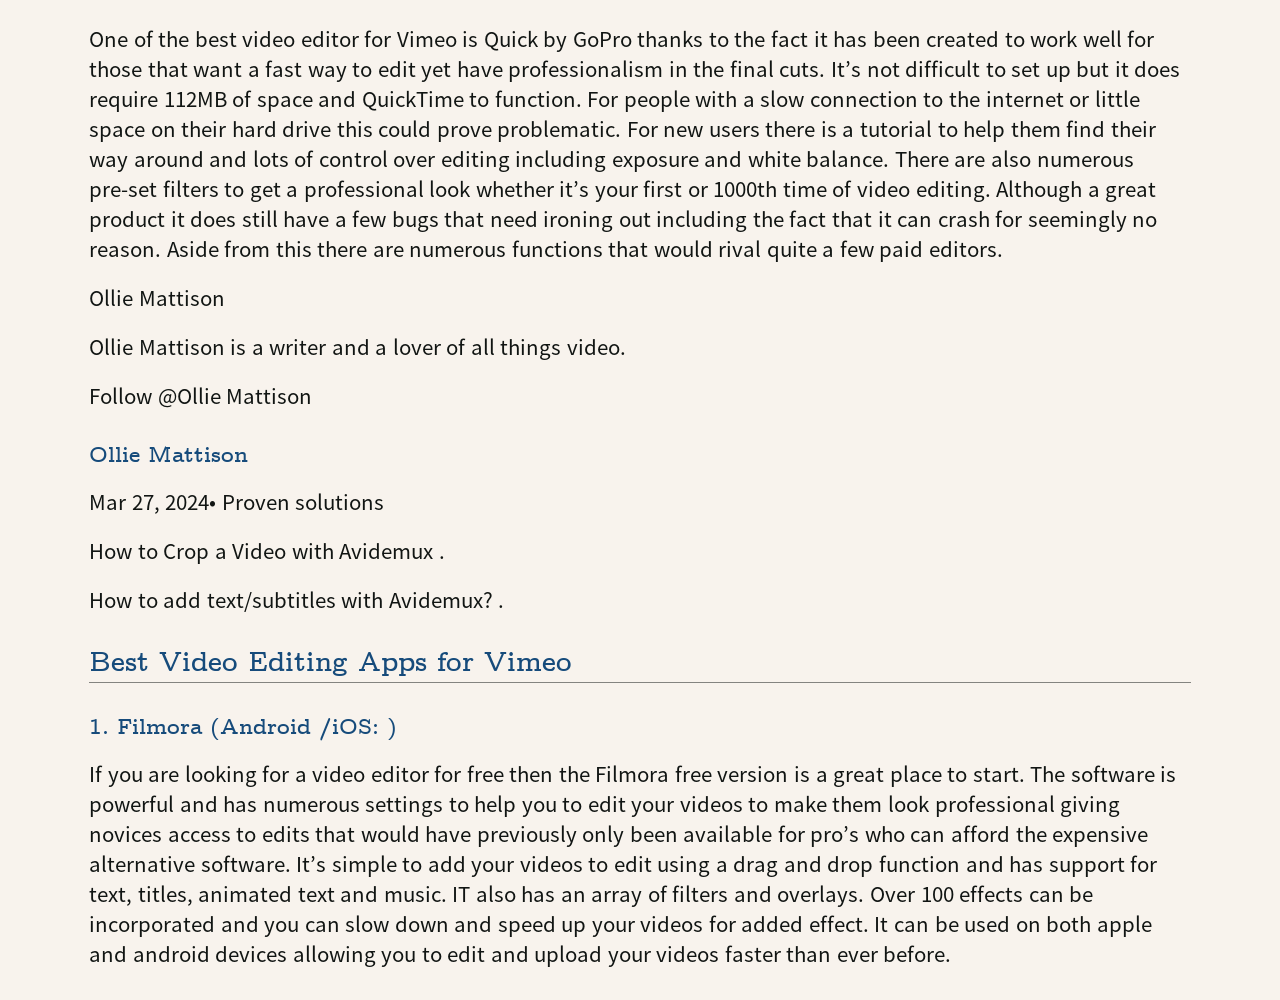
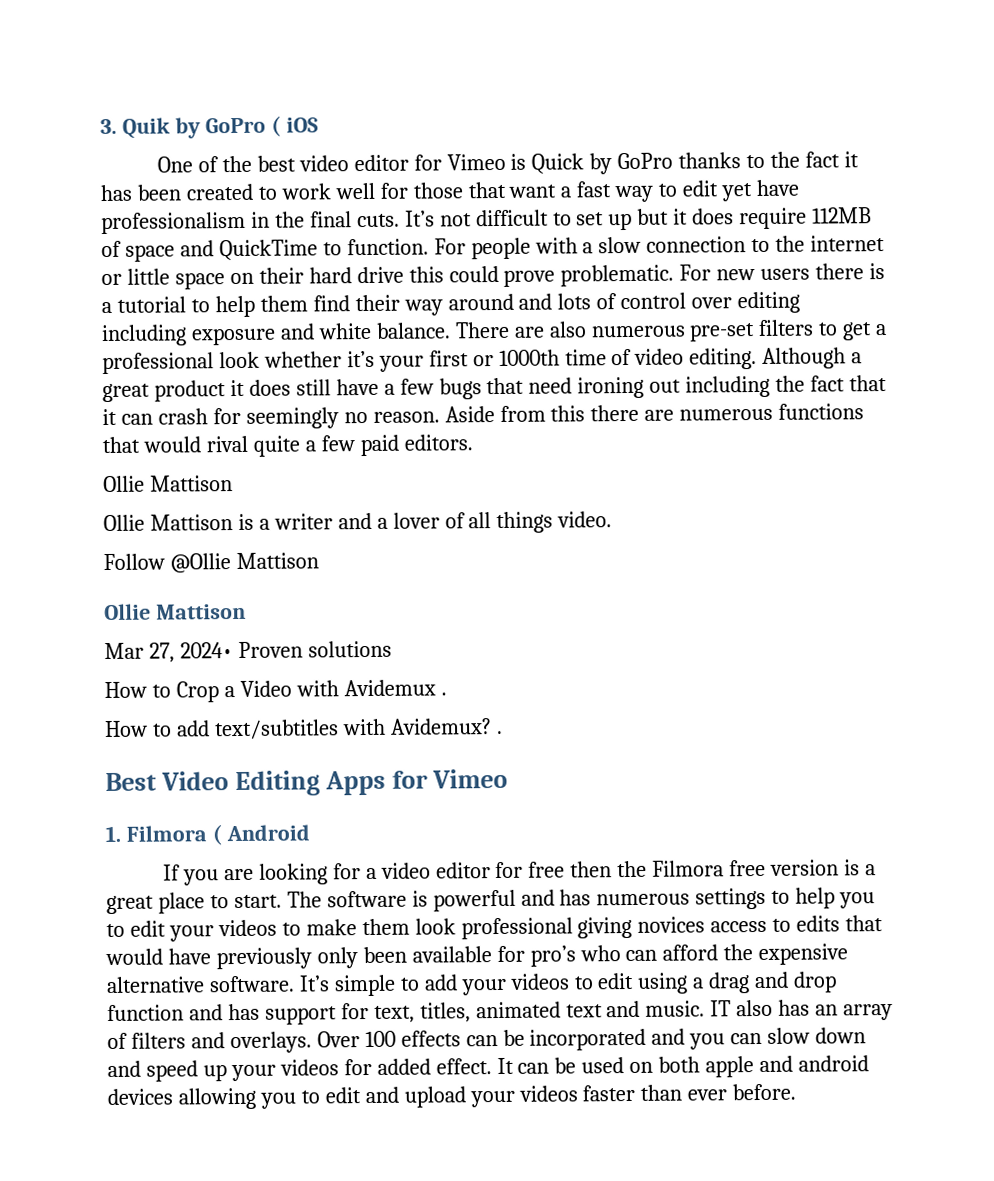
(89, 39) none -> [100,115,319,139] 3. Quik by GoPro ( iOS //
[210,718,397,741] (Android /iOS: ) -> [211,824,310,846] ( Android

